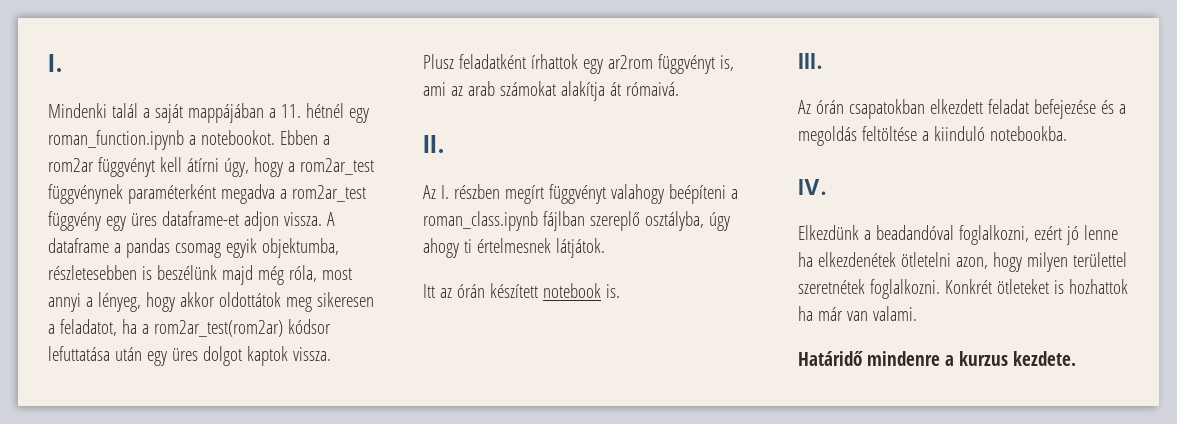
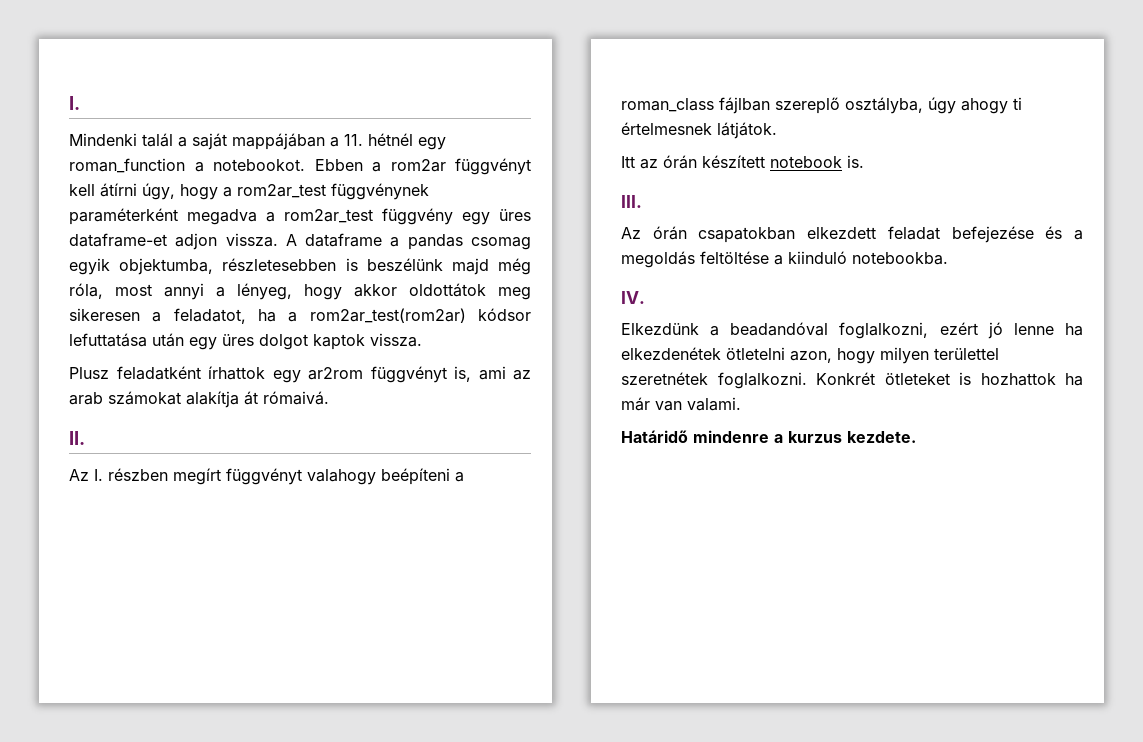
[48,130,184,150] roman_function.ipynb -> [69,158,185,173] roman_function
[423,211,538,231] roman_class.ipynb -> [621,98,714,112] roman_class

